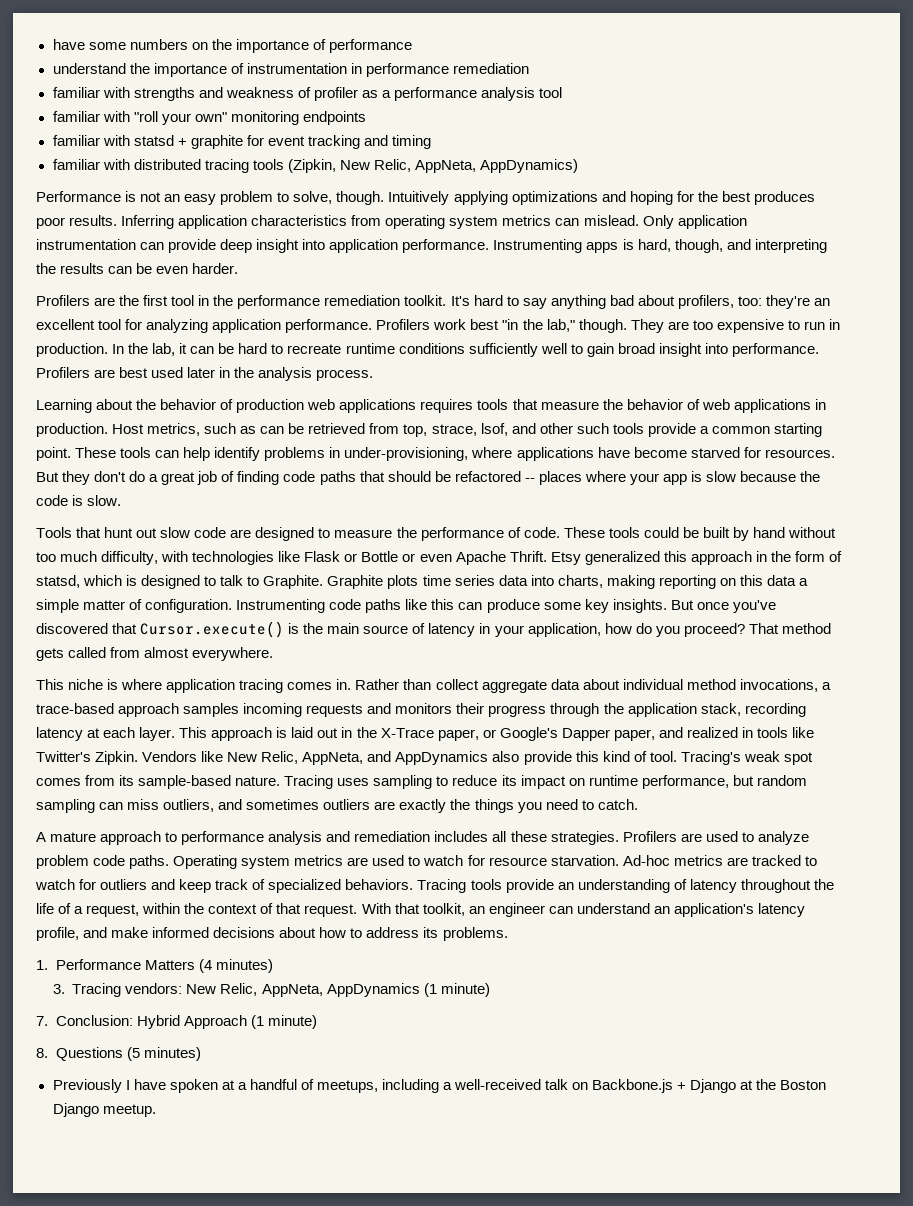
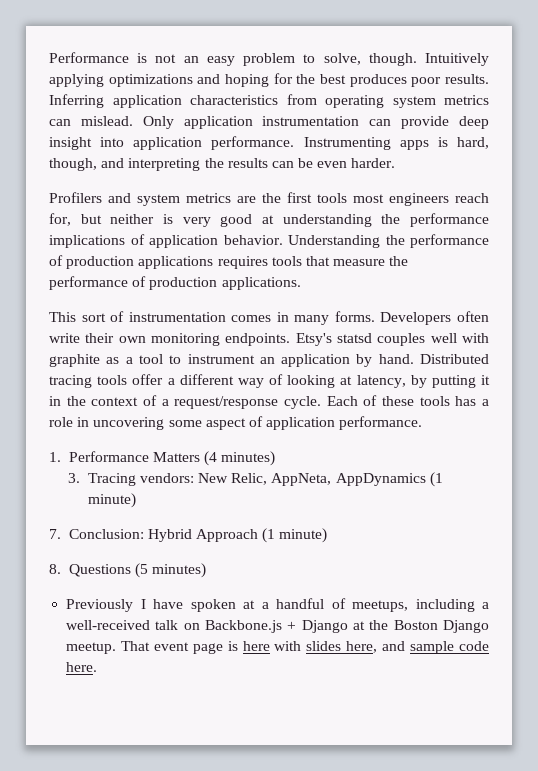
[52,39,412,53] [52,63,529,77] [52,87,563,101] [52,111,366,125] [52,135,431,149] [52,159,578,173] have some numbers on the importance of performance // understand the importance of instrumentation in performance remediation // familiar with strengths and weakness of profiler as a performance analysis tool // familiar with "roll your own" monitoring endpoints // familiar with statsd + graphite for event tracking and timing // familiar with distributed tracing tools (Zipkin, New Relic, AppNeta, AppDynamics) // -> (49, 57) none
[94,295,830,309] [36,319,840,333] [36,343,819,357] [36,367,374,381] [36,399,336,413] are the first tool in the performance remediation toolkit. It's hard to say anything bad about profilers, too: they're an excellent tool for analyzing application performance. Profilers work best "in the lab," though. They are too expensive to run in production. In the lab, it can be hard to recreate runtime conditions sufficiently well to gain broad insight into performance. Profilers are best used later in the analysis process. // Learning about the behavior of production web -> [108,192,489,206] [49,213,489,227] [49,234,489,248] [49,255,135,269] and system metrics are the first tools most engineers reach for, but neither is very good at understanding the performance implications of application behavior. Understanding the performance of production
[626,399,826,413] [36,423,822,437] [36,447,835,461] [36,471,821,485] [36,495,122,506] [36,527,837,541] [36,551,842,565] [36,575,808,589] [36,599,776,613] [36,621,831,638] [36,647,274,661] [36,679,831,693] [36,703,806,717] [36,727,815,741] [36,751,813,765] [36,775,807,789] [36,799,638,813] [36,831,809,845] [36,855,817,869] [35,879,834,893] [36,903,805,917] [36,927,508,941] behavior of web applications in production. Host metrics, such as can be retrieved from top, strace, lsof, and other such tools provide a common starting point. These tools can help identify problems in under-provisioning, where applications have become starved for resources. But they don't do a great job of finding code paths that should be refactored -- places where your app is slow because the code is slow. // Tools that hunt out slow code are designed to measure the performance of code. These tools could be built by hand without too much difficulty, with technologies like Flask or Bottle or even Apache Thrift. Etsy generalized this approach in the form of statsd, which is designed to talk to Graphite. Graphite plots time series data into charts, making reporting on this data a simple matter of configuration. Instrumenting code paths like this can produce some key insights. But once you've discovered that Cursor.execute() is the main source of latency in your application, how do you proceed? That method gets called from almost everywhere. // This niche is where application tracing comes in. Rather than collect aggregate data about individual method invocations, a trace-based approach samples incoming requests and monitors their progress through the application stack, recording latency at each layer. This approach is laid out in the X-Trace paper, or Google's Dapper paper, and realized in tools like Twitter's Zipkin. Vendors like New Relic, AppNeta, and AppDynamics also provide this kind of tool. Tracing's weak spot comes from its sample-based nature. Tracing uses sampling to reduce its impact on runtime performance, but random sampling can miss outliers, and sometimes outliers are exactly the things you need to catch. // A mature approach to performance analysis and remediation includes all these strategies. Profilers are used to analyze problem code paths. Operating system metrics are used to watch for resource starvation. Ad-hoc metrics are tracked to watch for outliers and keep track of specialized behaviors. Tracing tools provide an understanding of latency throughout the life of a request, within the context of that request. With that toolkit, an engineer can understand an application's latency profile, and make informed decisions about how to address its problems. -> [49,276,301,290] [49,311,489,325] [49,333,489,346] [49,354,490,367] [49,374,491,388] [49,395,490,409] [49,416,423,430] performance of production applications. // This sort of instrumentation comes in many forms. Developers often write their own monitoring endpoints. Etsy's statsd couples well with graphite as a tool to instrument an application by hand. Distributed tracing tools offer a different way of looking at latency, by putting it in the context of a request/response cycle. Each of these tools has a role in uncovering some aspect of application performance.
(156, 1110) none -> [120,641,489,654] [66,662,98,672] That event page is here with slides here, and sample code here.

